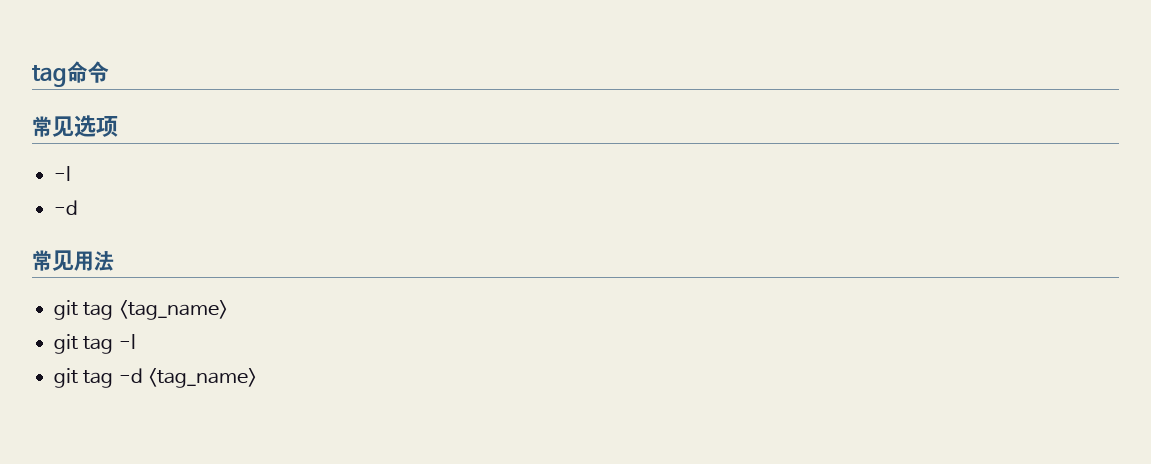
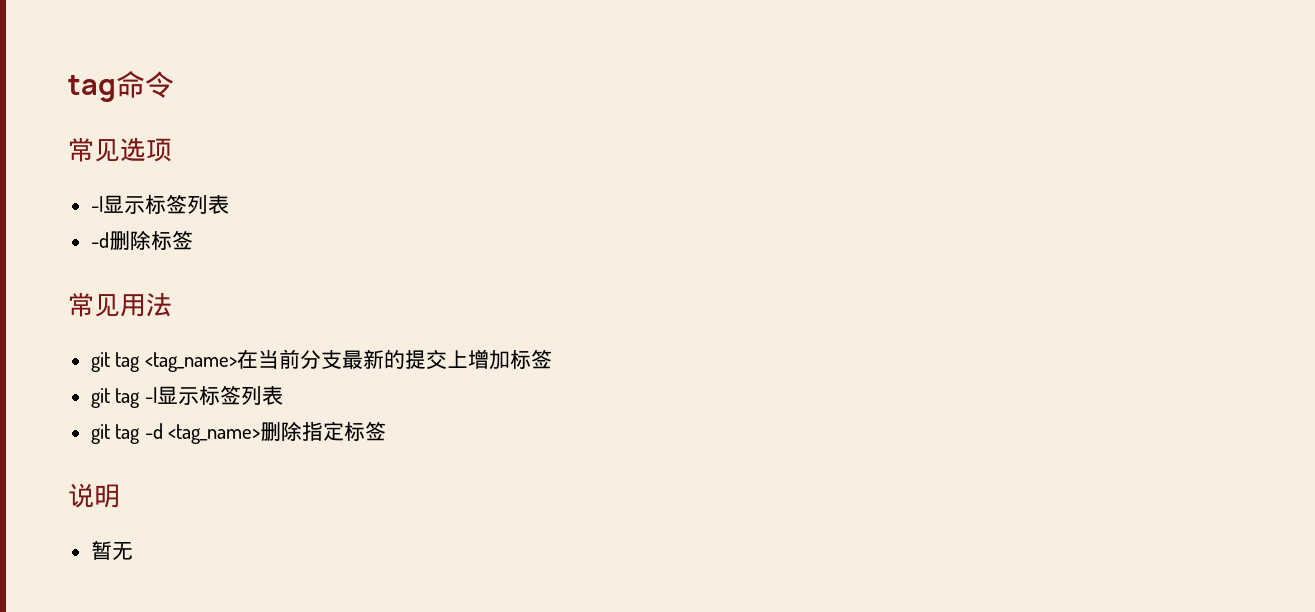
[54,200,78,215] // -d -> [102,194,229,214] [90,230,193,250] 显示标签列表 // -d删除标签
(228, 310) none -> [236,349,552,370] 在当前分支最新的提交上增加标签
(136, 341) none -> [156,385,283,405] 显示标签列表
(258, 378) none -> [260,421,387,441] [68,483,120,508] [90,540,133,560] 删除指定标签 // 说明 // 暂无

